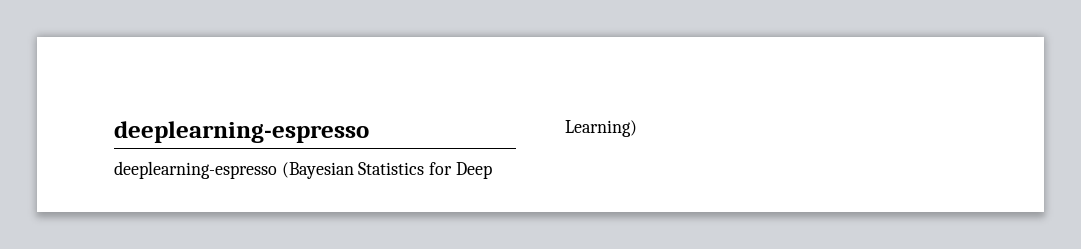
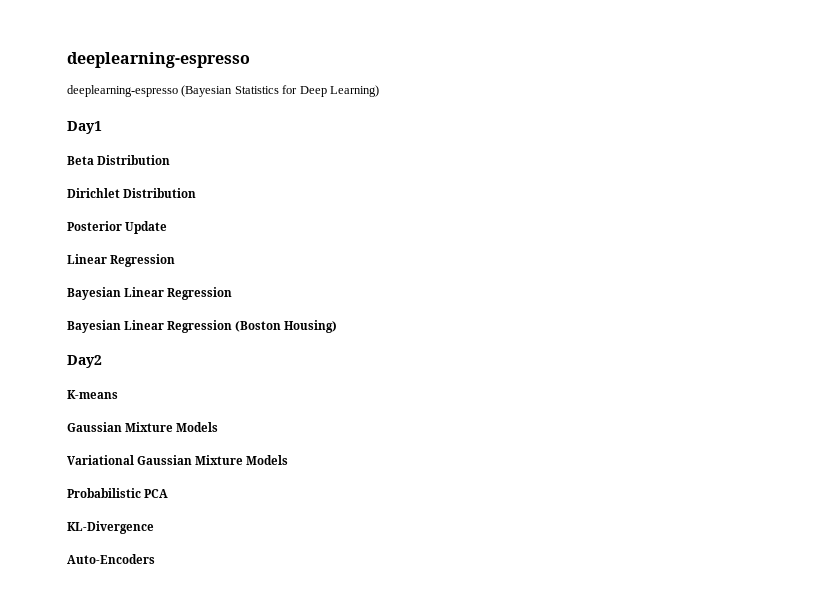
(637, 128) none -> [67,121,102,134] [67,155,171,165] [67,188,197,198] [67,221,168,234] [67,254,176,267] [67,287,233,300] [67,320,338,333] [67,355,102,368] [67,390,118,399] [67,422,219,432] [67,455,289,465] [67,488,169,498] [67,521,154,534] [67,554,155,564] // Day1 // Beta Distribution // Dirichlet Distribution // Posterior Update // Linear Regression // Bayesian Linear Regression // Bayesian Linear Regression (Boston Housing) // Day2 // K-means // Gaussian Mixture Models // Variational Gaussian Mixture Models // Probabilistic PCA // KL-Divergence // Auto-Encoders

